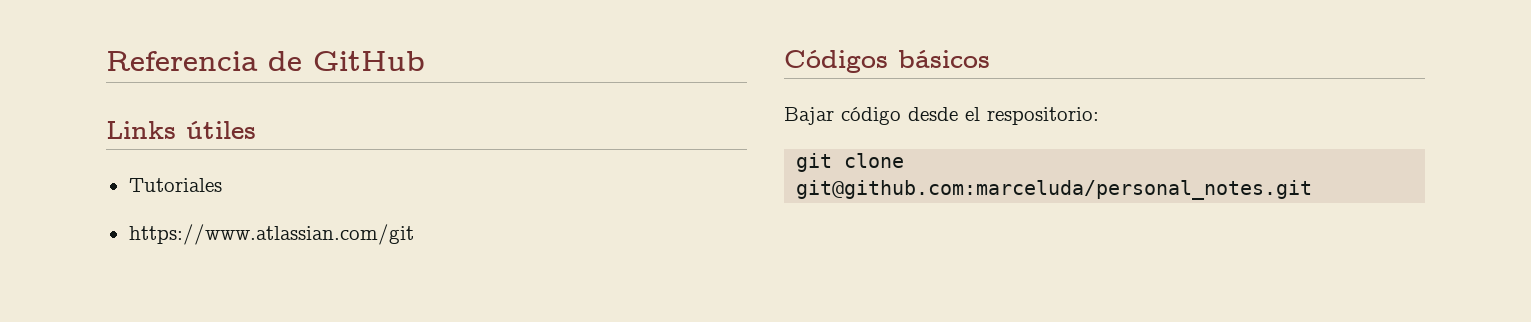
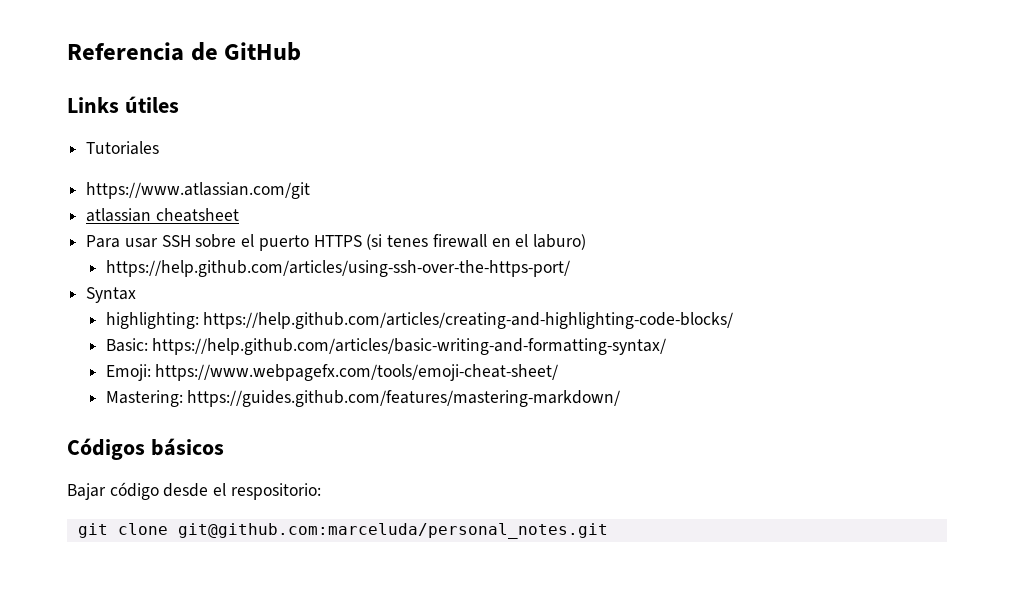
(414, 234) none -> [86,208,239,222] [86,234,586,251] [105,260,570,277] [86,287,137,303] [105,312,734,329] [105,338,667,355] [105,364,559,381] [105,390,621,407] // atlassian cheatsheet // Para usar SSH sobre el puerto HTTPS (si tenes firewall en el laburo) // https://help.github.com/articles/using-ssh-over-the-https-port/ // Syntax // highlighting: https://help.github.com/articles/creating-and-highlighting-code-blocks/ // Basic: https://help.github.com/articles/basic-writing-and-formatting-syntax/ // Emoji: https://www.webpagefx.com/tools/emoji-cheat-sheet/ // Mastering: https://guides.github.com/features/mastering-markdown/

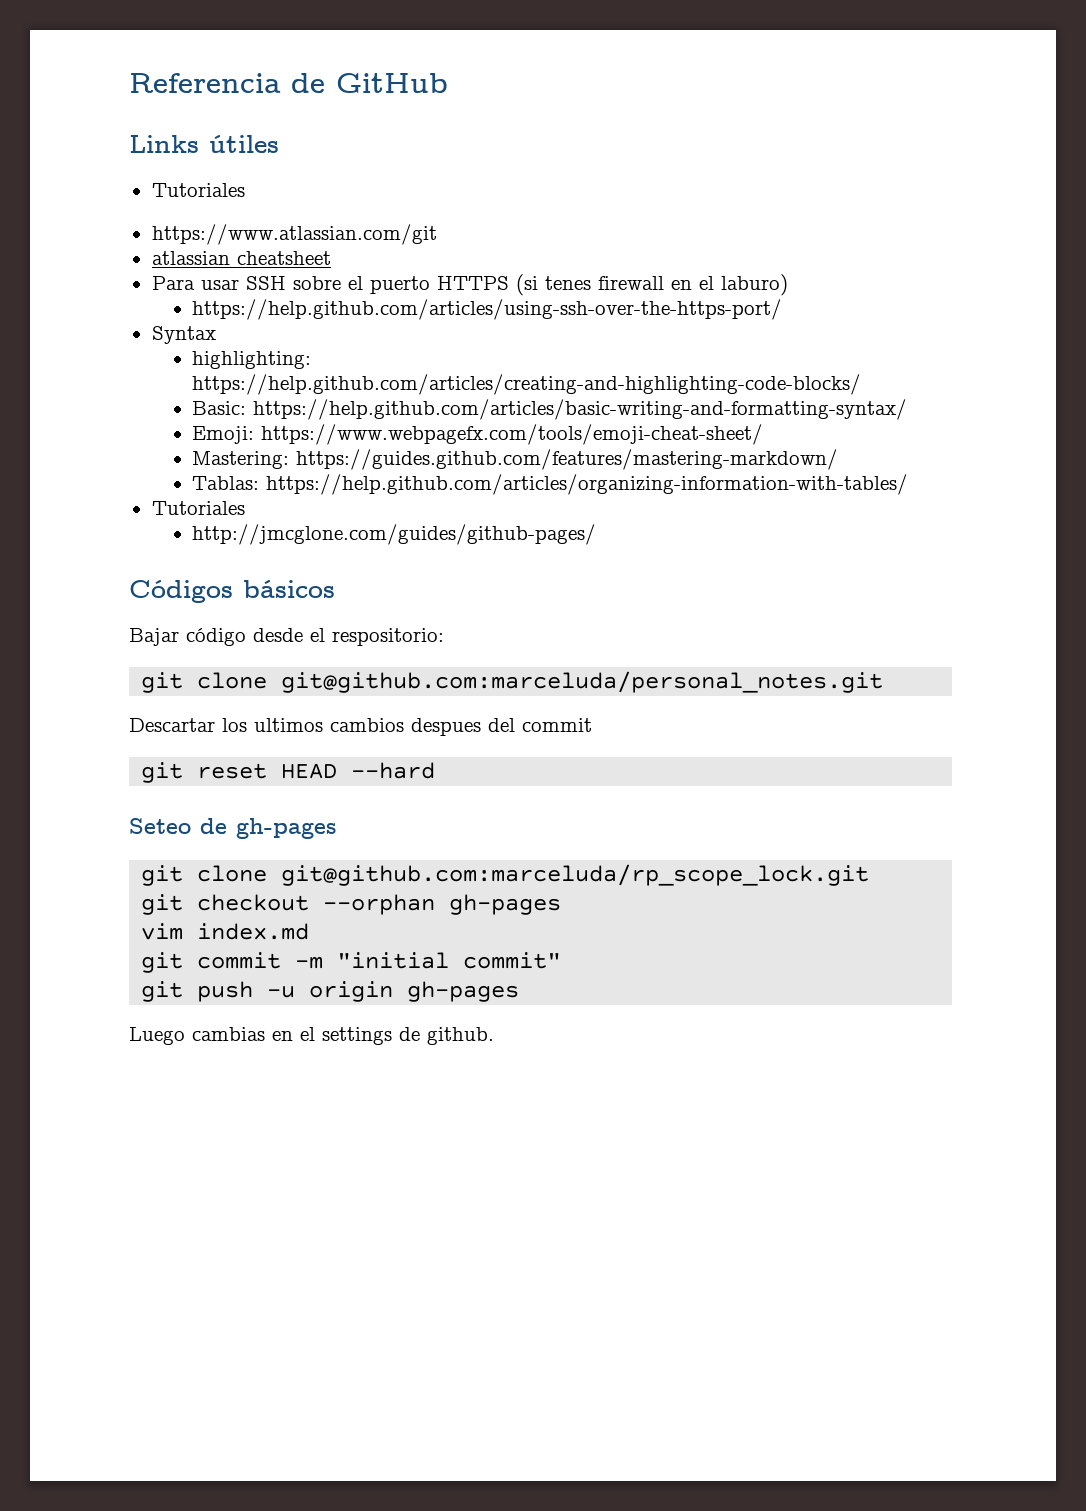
(621, 398) none -> [192,474,909,495] [151,501,245,515] [192,524,597,545] // Tablas: https://help.github.com/articles/organizing-information-with-tables/ // Tutoriales // http://jmcglone.com/guides/github-pages/
(608, 531) none -> [129,718,592,736] [141,762,436,783] [129,818,336,839] [141,864,870,886] [141,894,562,915] [141,923,310,940] [141,952,562,973] [141,981,520,1002] [129,1027,494,1045] // Descartar los ultimos cambios despues del commit // git reset HEAD --hard // Seteo de gh-pages // git clone git@github.com:marceluda/rp_scope_lock.git // git checkout --orphan gh-pages // vim index.md // git commit -m "initial commit" // git push -u origin gh-pages // Luego cambias en el settings de github.

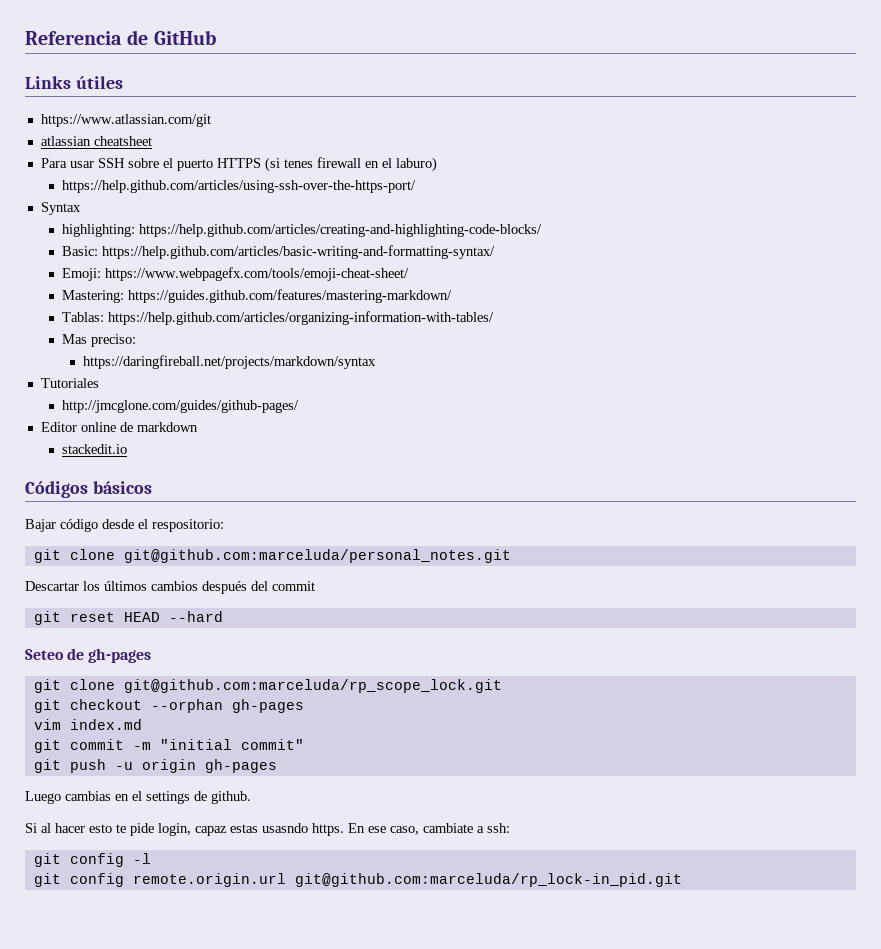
[151,183,245,197] // Tutoriales -> (123, 82) none
(909, 484) none -> [61,334,136,347] [82,355,376,369] // Mas preciso: // https://daringfireball.net/projects/markdown/syntax
(597, 534) none -> [40,422,198,432] [61,444,127,454] // Editor online de markdown // stackedit.io
[254,718,481,736] ultimos cambios despues -> [104,581,247,594] últimos cambios después
(494, 1036) none -> [25,823,510,836] [33,853,151,867] [33,873,682,887] // Si al hacer esto te pide login, capaz estas usasndo https. En ese caso, cambiate a ssh: // git config -l // git config remote.origin.url git@github.com:marceluda/rp_lock-in_pid.git

